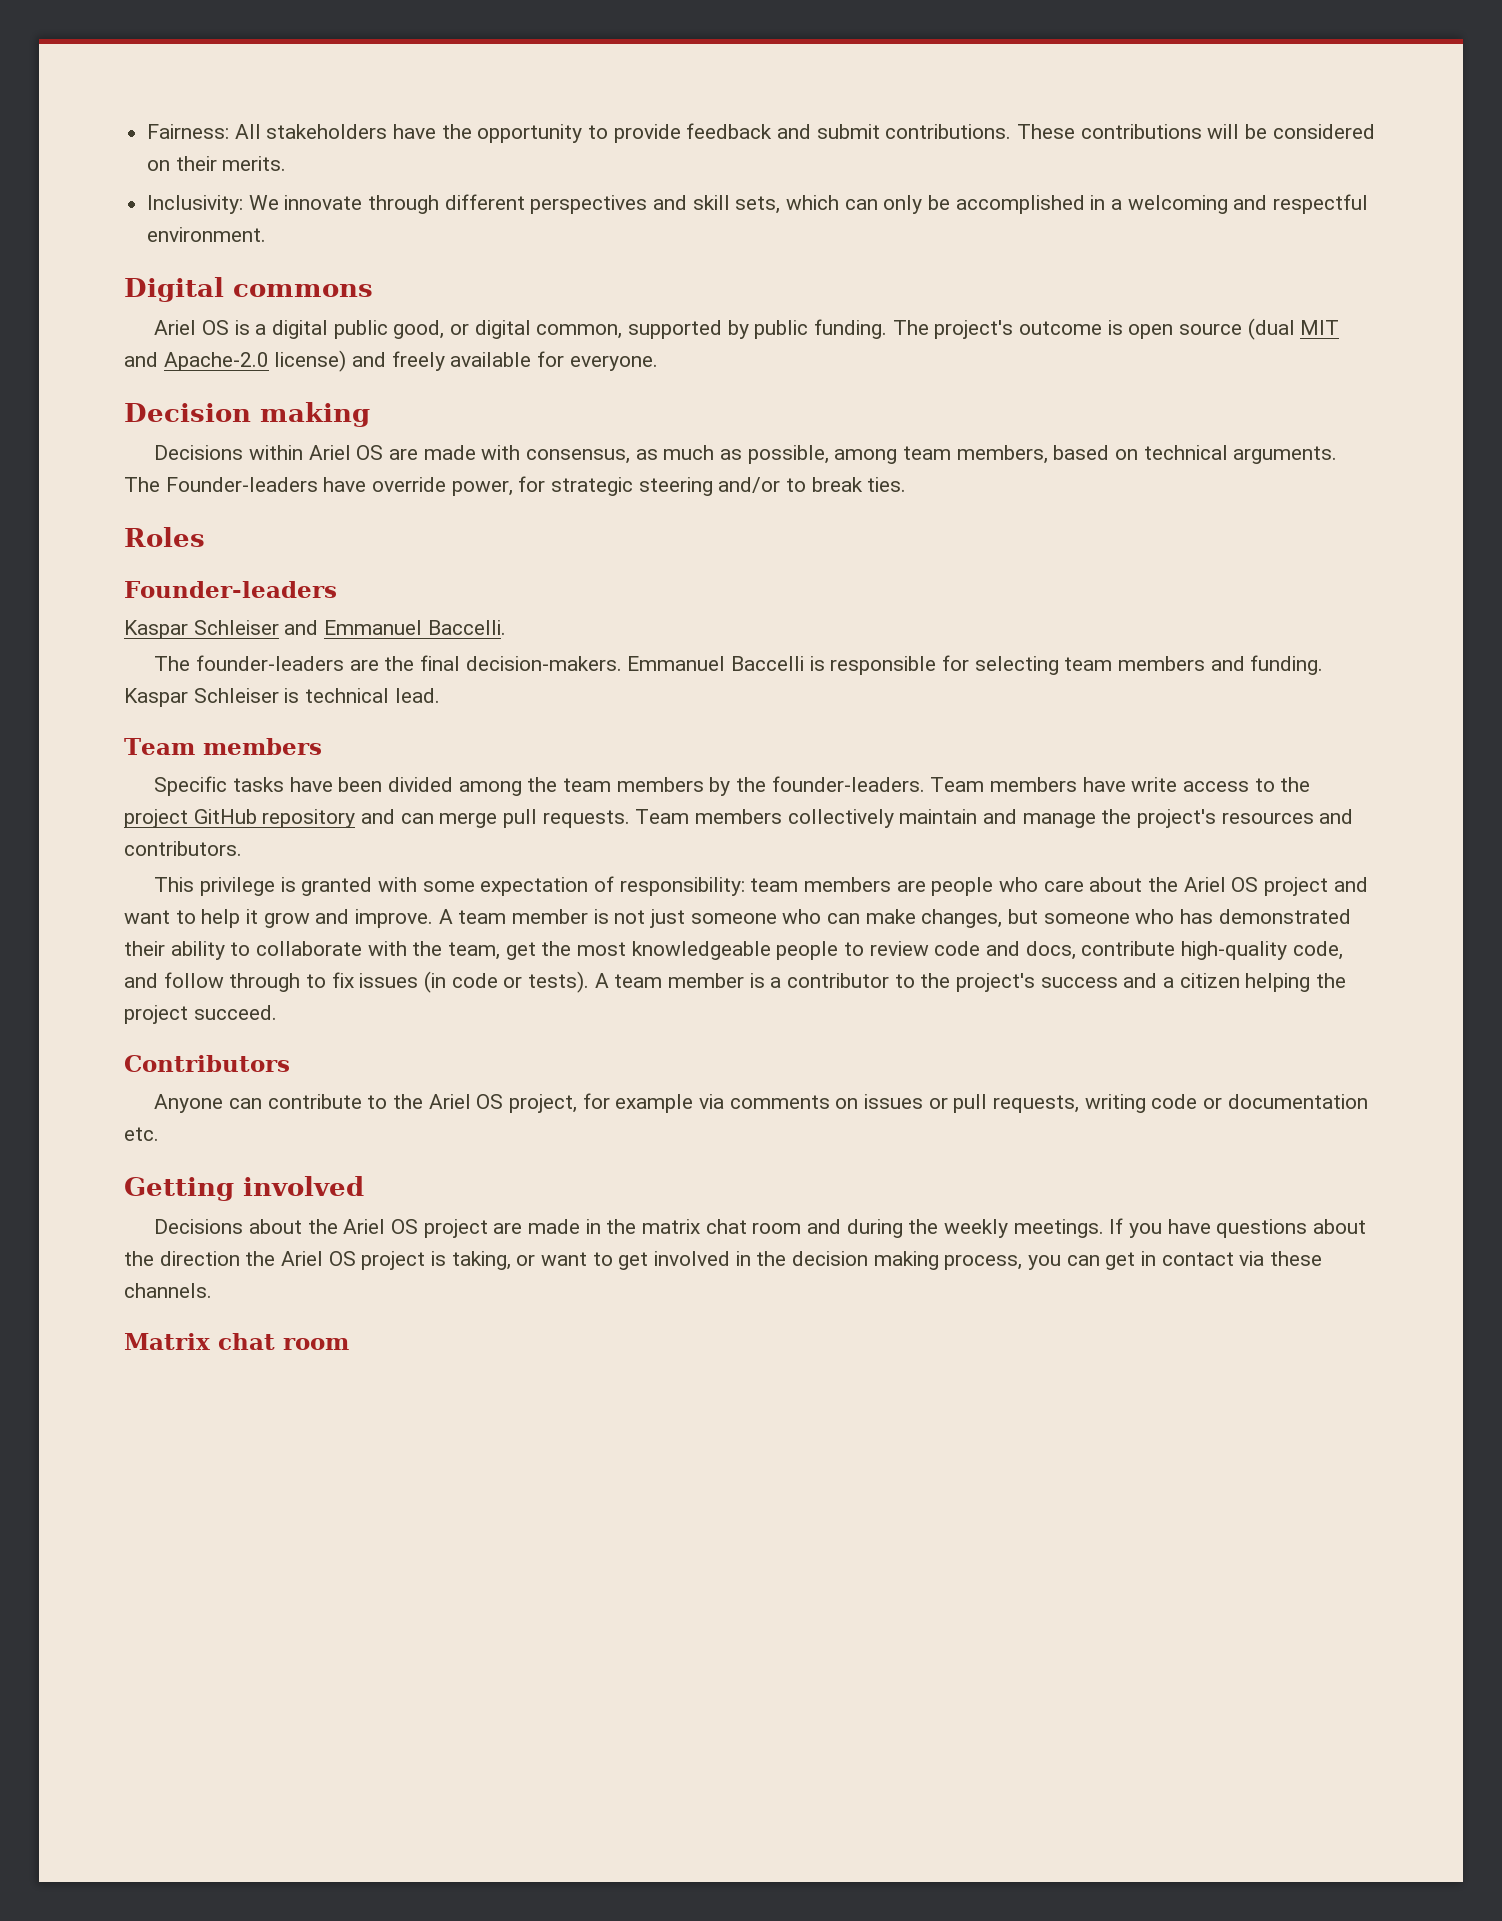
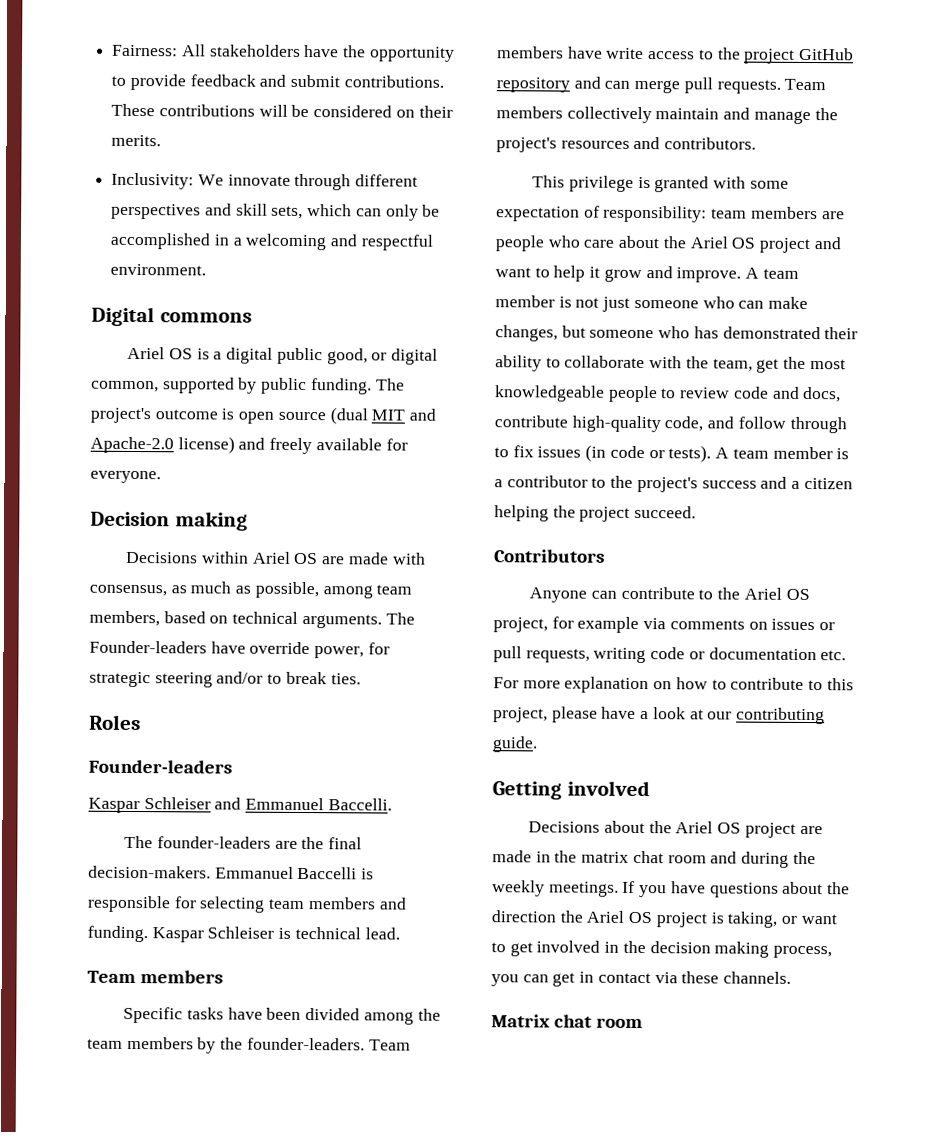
(159, 1134) none -> [493,676,854,694] [493,706,826,725] [492,736,538,753] For more explanation on how to contribute to this project, please have a look at our contributing guide.

